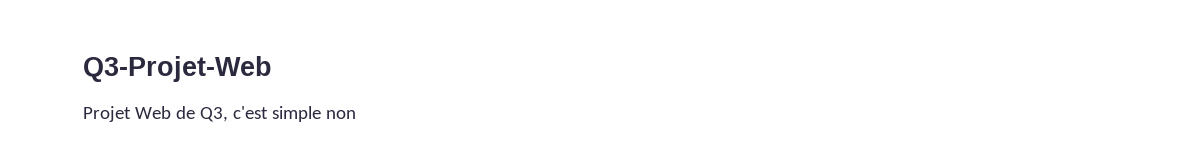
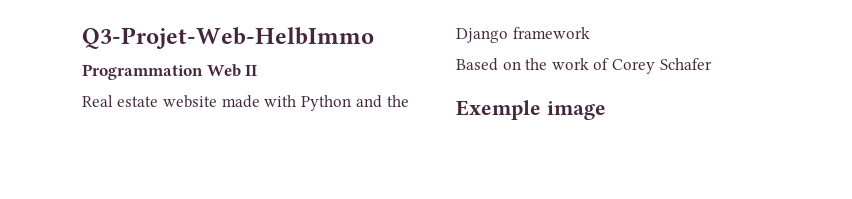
[83,56,272,82] [83,106,356,122] Q3-Projet-Web // Projet Web de Q3, c'est simple non -> [82,27,374,49] [82,64,258,80] [82,95,409,111] [456,27,590,43] [456,58,712,74] [456,100,606,120] Q3-Projet-Web-HelbImmo // Programmation Web II // Real estate website made with Python and the Django framework // Based on the work of Corey Schafer // Exemple image

